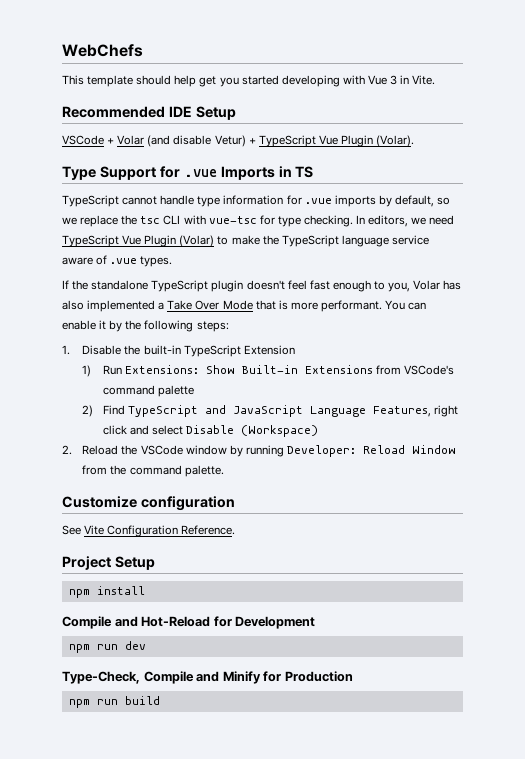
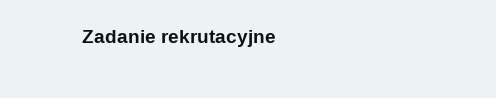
[62,44,143,57] [62,75,436,87] [62,106,236,120] [62,135,415,147] [62,166,314,180] [62,195,451,207] [62,215,455,227] [62,235,429,247] [62,255,173,267] [62,280,462,292] [62,300,427,312] [62,320,229,332] [62,345,295,357] [82,365,455,377] [102,385,194,397] [82,405,458,417] [102,425,319,437] [62,445,456,457] [82,465,224,477] [62,496,235,511] [62,525,236,537] [62,556,155,570] [68,586,145,598] [62,616,316,629] [68,641,146,653] [62,671,353,684] [68,696,160,708] WebChefs // This template should help get you started developing with Vue 3 in Vite. // Recommended IDE Setup // VSCode + Volar (and disable Vetur) + TypeScript Vue Plugin (Volar). // Type Support for .vue Imports in TS // TypeScript cannot handle type information for .vue imports by default, so we replace the tsc CLI with vue-tsc for type checking. In editors, we need TypeScript Vue Plugin (Volar) to make the TypeScript language service aware of .vue types. // If the standalone TypeScript plugin doesn't feel fast enough to you, Volar has also implemented a Take Over Mode that is more performant. You can enable it by the following steps: // 1. Disable the built-in TypeScript Extension // 1) Run Extensions: Show Built-in Extensions from VSCode's command palette // 2) Find TypeScript and JavaScript Language Features, right click and select Disable (Workspace) // 2. Reload the VSCode window by running Developer: Reload Window from the command palette. // Customize configuration // See Vite Configuration Reference. // Project Setup // npm install // Compile and Hot-Reload for Development // npm run dev // Type-Check, Compile and Minify for Production // npm run build -> [82,30,277,47] Zadanie rekrutacyjne

